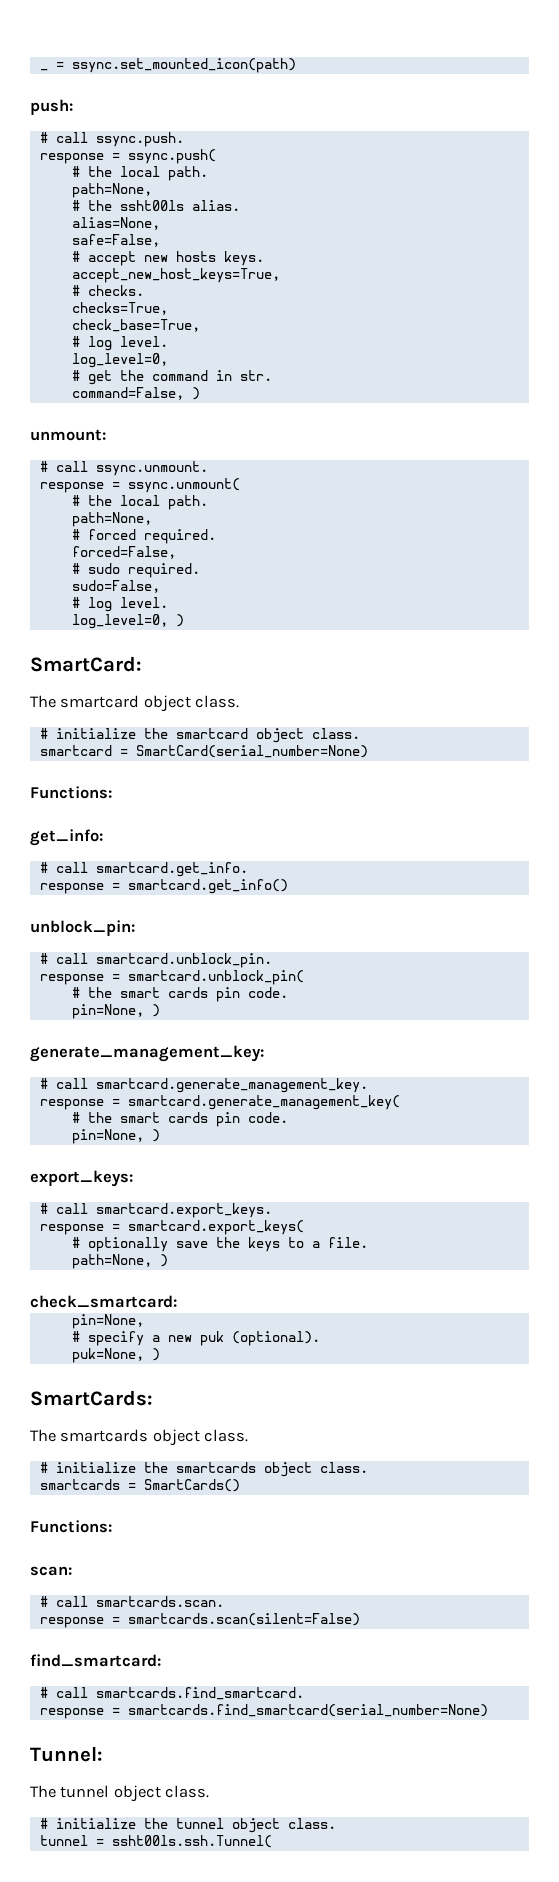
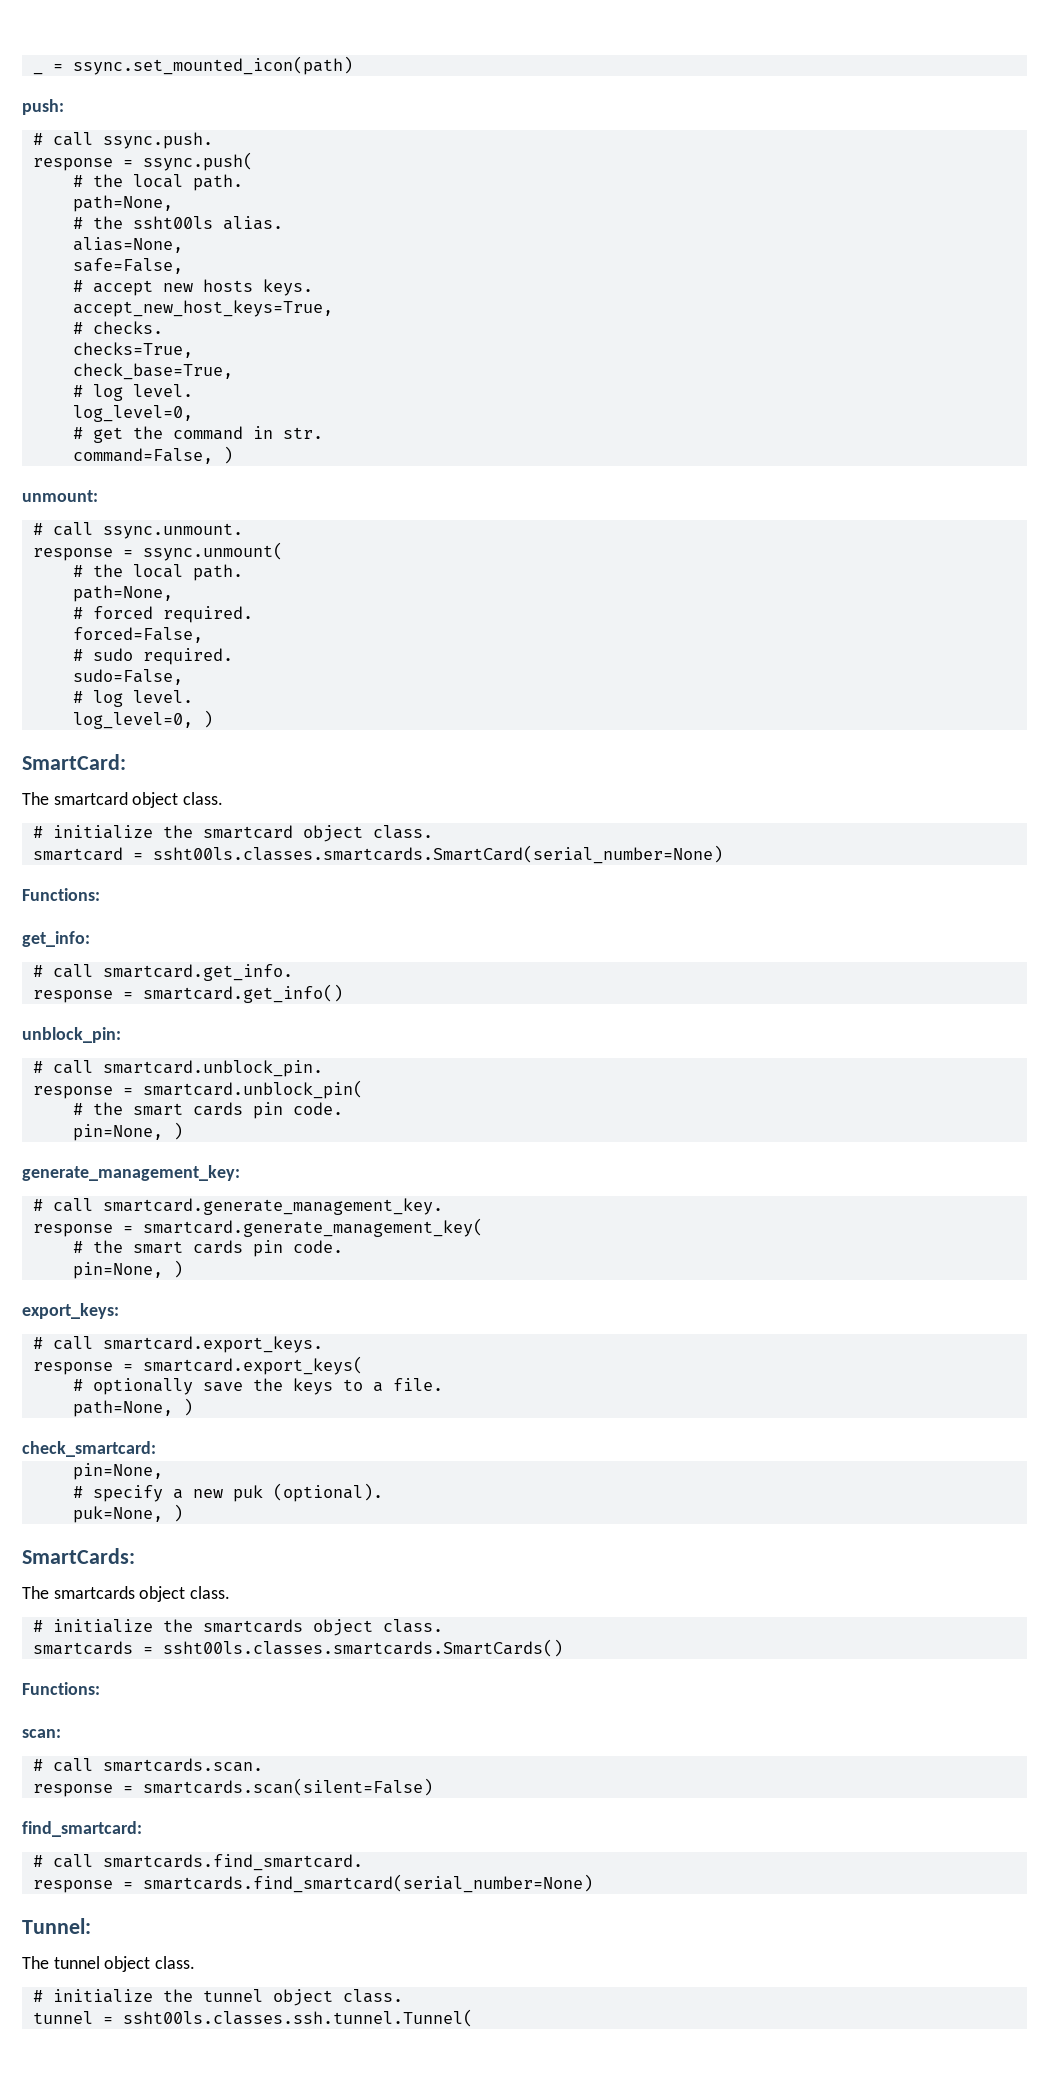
[135,745,368,758] SmartCard(serial_number=None) -> [152,845,723,864] ssht00ls.classes.smartcards.SmartCard(serial_number=None)
[143,1479,240,1492] SmartCards() -> [162,1639,563,1657] ssht00ls.classes.smartcards.SmartCards()
[111,1835,272,1848] ssht00ls.ssh.Tunnel( -> [122,2009,473,2027] ssht00ls.classes.ssh.tunnel.Tunnel(

